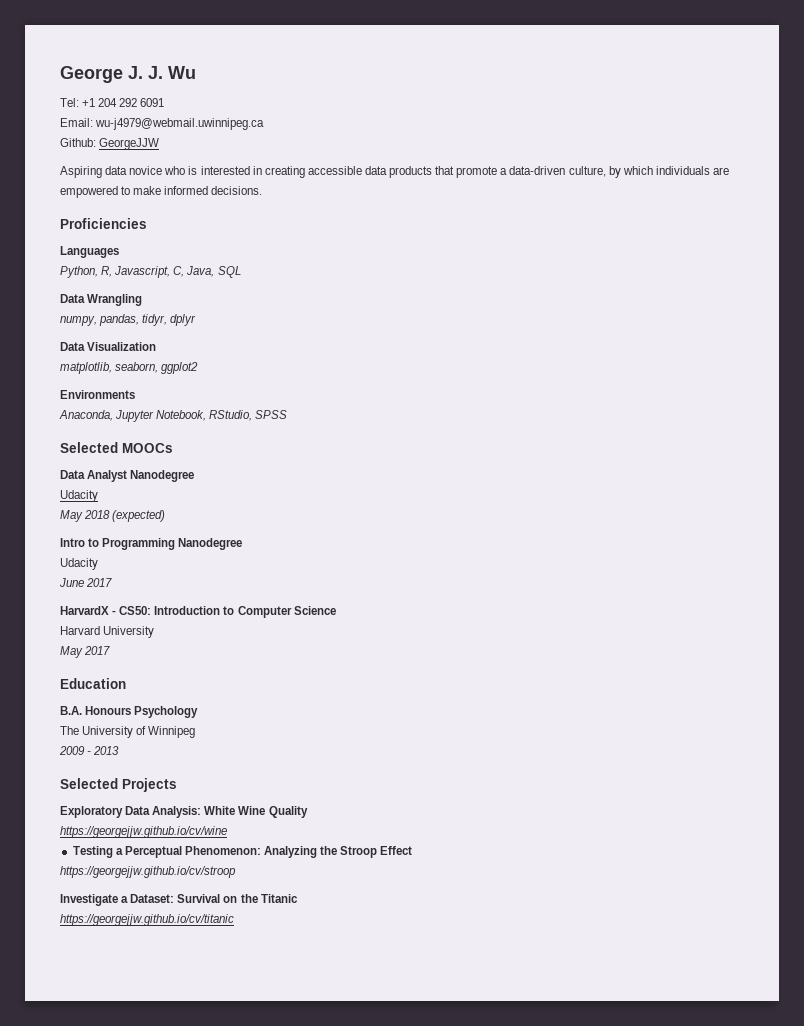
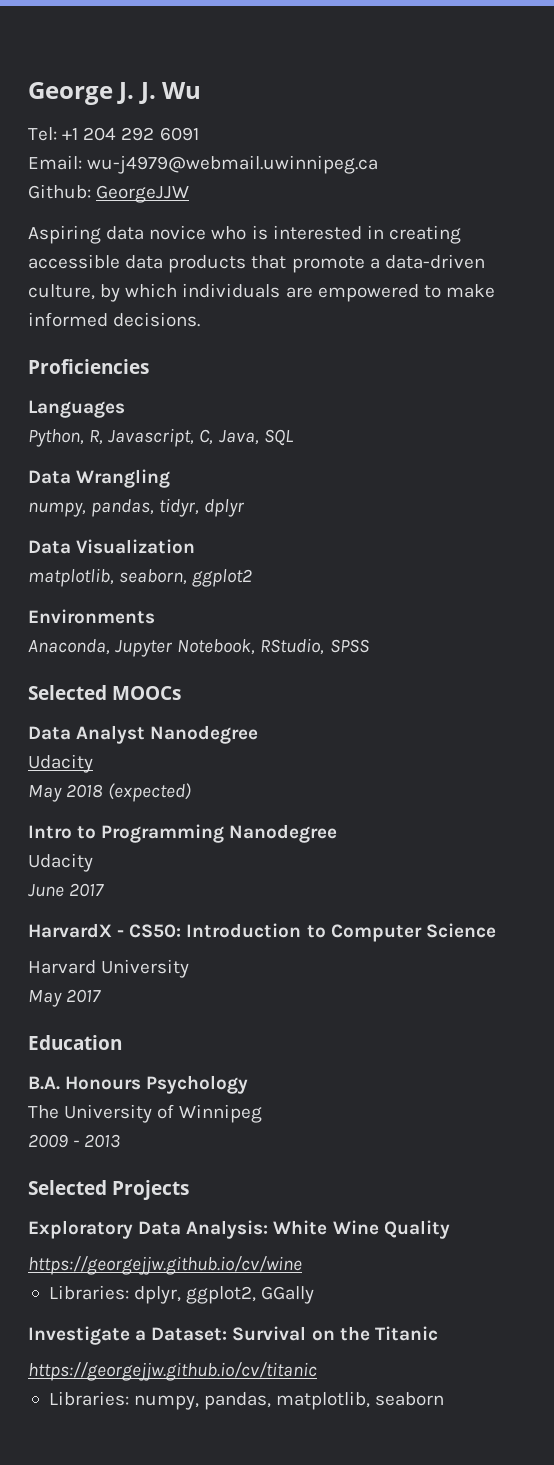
[72,846,413,858] [60,866,236,878] Testing a Perceptual Phenomenon: Analyzing the Stroop Effect // https://georgejjw.github.io/cv/stroop -> [48,1285,315,1304] Libraries: dplyr, ggplot2, GGally
(234, 920) none -> [48,1391,445,1410] // Libraries: numpy, pandas, matplotlib, seaborn

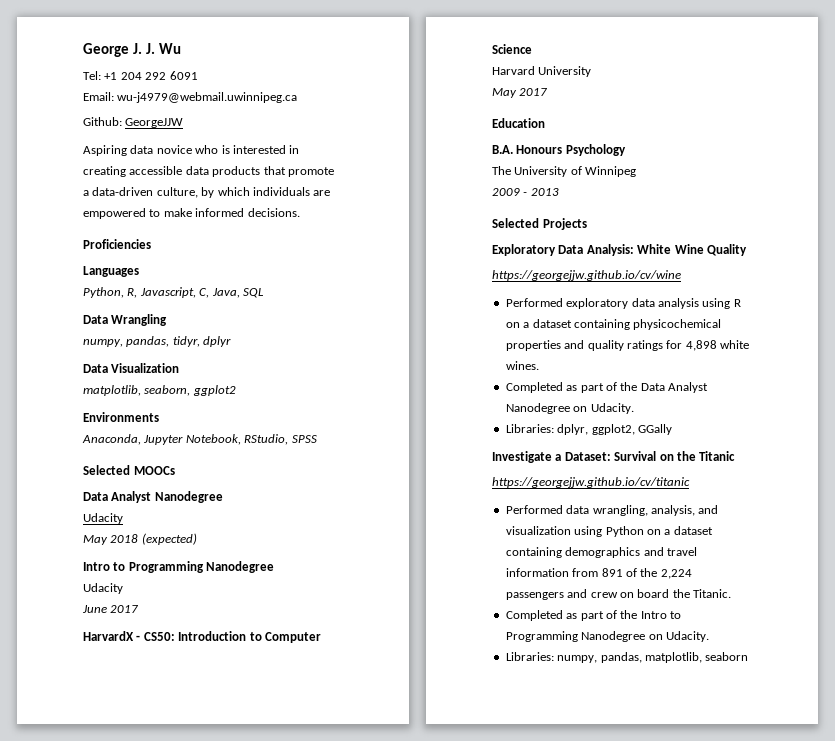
(302, 1265) none -> [505,298,741,309] [505,319,722,330] [505,340,749,351] [505,361,539,370] [505,382,708,393] [505,403,634,414] // Performed exploratory data analysis using R on a dataset containing physicochemical properties and quality ratings for 4,898 white wines. // Completed as part of the Data Analyst Nanodegree on Udacity.
(317, 1371) none -> [505,505,719,516] [505,526,713,537] [505,547,697,558] [505,568,692,579] [505,589,731,600] [505,610,681,621] [505,631,709,642] // Performed data wrangling, analysis, and visualization using Python on a dataset containing demographics and travel information from 891 of the 2,224 passengers and crew on board the Titanic. // Completed as part of the Intro to Programming Nanodegree on Udacity.

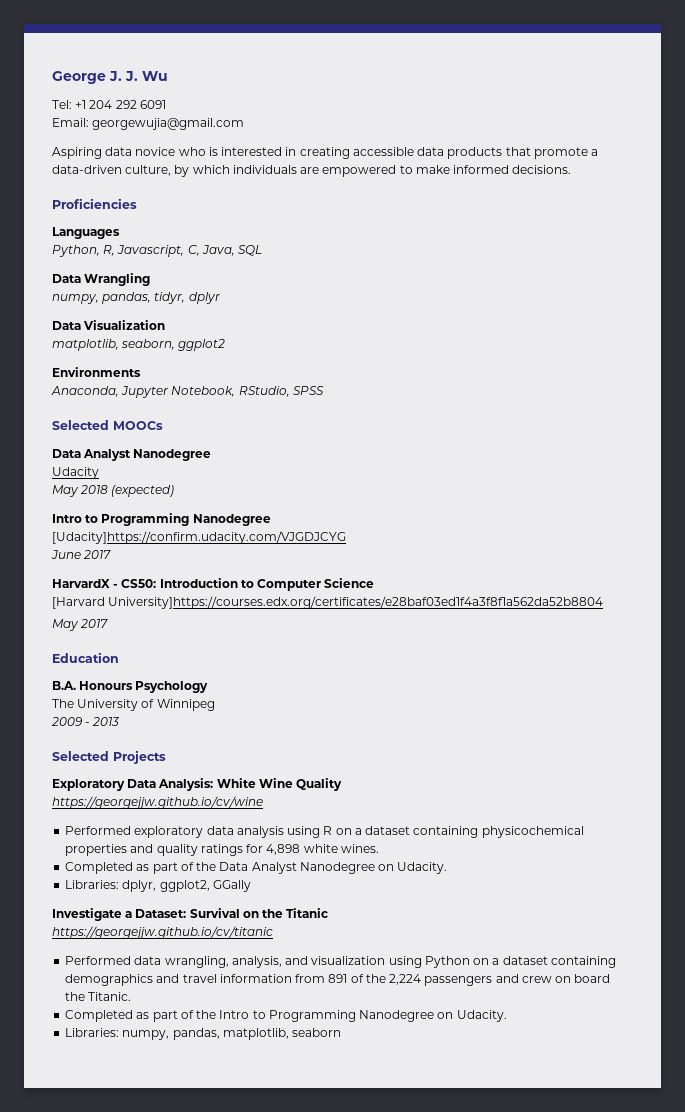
[117,92,298,103] [83,117,184,128] wu-j4979@webmail.uwinnipeg.ca // Github: GeorgeJJW -> [92,118,245,130] georgewujia@gmail.com
[83,583,123,594] Udacity -> [52,531,346,544] [Udacity]https://confirm.udacity.com/VJGDJCYG
[492,66,592,77] Harvard University -> [52,596,604,609] [Harvard University]https://courses.edx.org/certificates/e28baf03ed1f4a3f8f1a562da52b8804

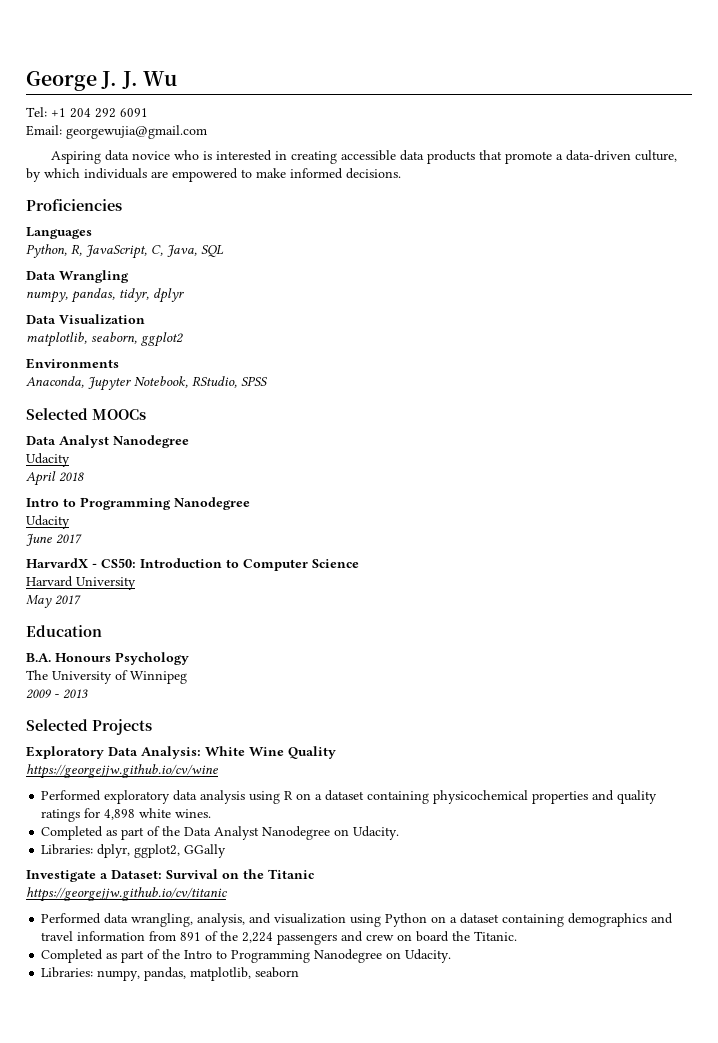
[117,245,185,257] Javascript, -> [86,244,147,259] JavaScript,
[52,485,79,497] May -> [26,471,56,486] April
[111,485,175,497] (expected) -> (84, 477) none
[52,531,346,544] [Udacity]https://confirm.udacity.com/VJGDJCYG -> [26,515,70,529] Udacity
[52,596,604,609] [Harvard University]https://courses.edx.org/certificates/e28baf03ed1f4a3f8f1a562da52b8804 -> [26,576,136,590] Harvard University

